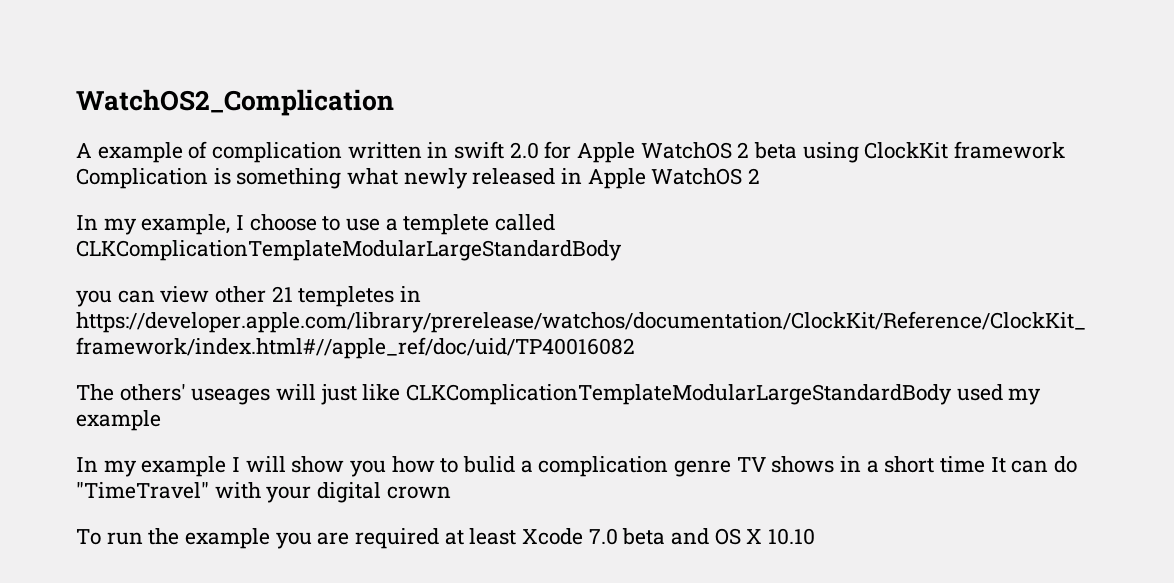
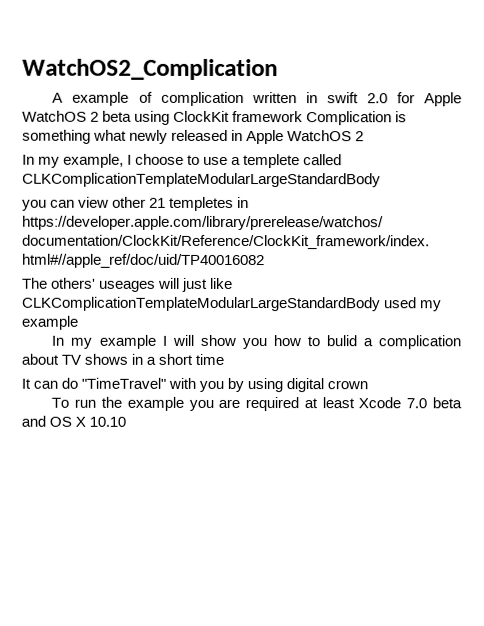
[674,460,732,477] genre -> [21,353,59,365] about
(986, 464) none -> (225, 359) //
[266,486,312,503] your -> [199,377,284,393] you by using

